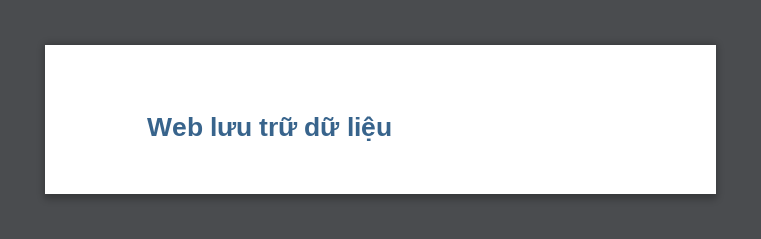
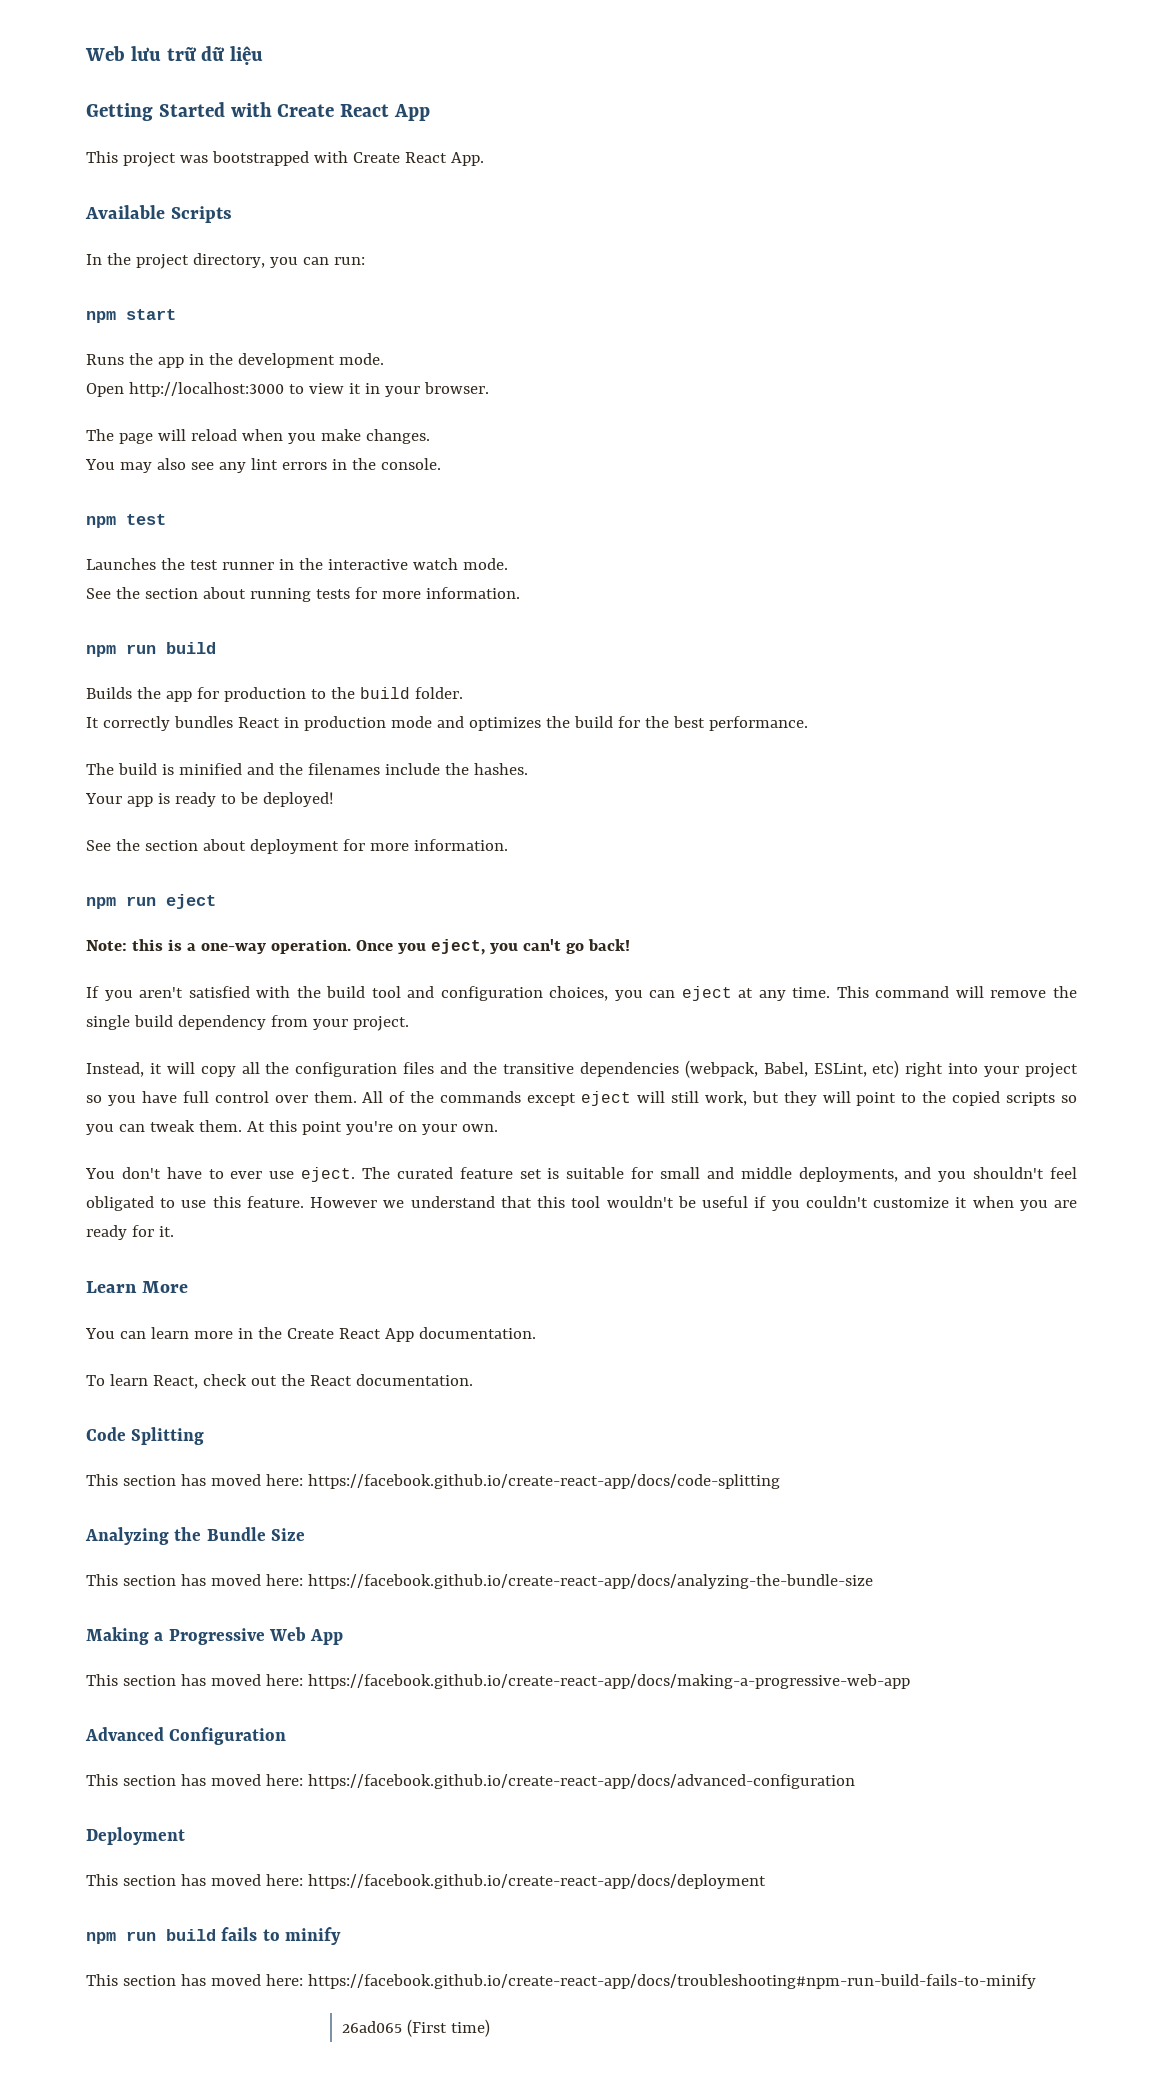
(392, 128) none -> [86,102,431,121] [86,151,484,167] [85,205,232,223] [86,253,365,269] [86,309,176,323] [86,353,384,368] [86,382,489,397] [86,429,430,444] [85,458,441,473] [86,514,166,528] [86,558,508,570] [86,587,520,602] [86,642,216,657] [86,687,463,702] [86,716,808,731] [86,763,528,775] [85,792,334,807] [86,839,508,854] [86,894,216,909] [86,939,630,955] [86,986,1077,1001] [86,1015,409,1031] [86,1060,1079,1078] [86,1091,1077,1106] [86,1120,498,1135] [85,1167,1078,1182] [86,1196,1077,1211] [86,1225,174,1240] [86,1281,188,1293] [85,1327,536,1342] [86,1374,473,1389] [86,1427,205,1445] [86,1474,780,1489] [85,1527,305,1545] [86,1574,873,1589] [86,1627,344,1645] [86,1674,910,1689] [85,1727,287,1745] [86,1774,855,1789] [86,1827,185,1845] [86,1874,766,1889] [86,1927,341,1945] [86,1974,1036,1989] [342,2019,491,2037] // Getting Started with Create React App // This project was bootstrapped with Create React App. // Available Scripts // In the project directory, you can run: // npm start // Runs the app in the development mode. // Open http://localhost:3000 to view it in your browser. // The page will reload when you make changes. // You may also see any lint errors in the console. // npm test // Launches the test runner in the interactive watch mode. // See the section about running tests for more information. // npm run build // Builds the app for production to the build folder. // It correctly bundles React in production mode and optimizes the build for the best performance. // The build is minified and the filenames include the hashes. // Your app is ready to be deployed! // See the section about deployment for more information. // npm run eject // Note: this is a one-way operation. Once you eject, you can't go back! // If you aren't satisfied with the build tool and configuration choices, you can eject at any time. This command will remove the single build dependency from your project. // Instead, it will copy all the configuration files and the transitive dependencies (webpack, Babel, ESLint, etc) right into your project so you have full control over them. All of the commands except eject will still work, but they will point to the copied scripts so you can tweak them. At this point you're on your own. // You don't have to ever use eject. The curated feature set is suitable for small and middle deployments, and you shouldn't feel obligated to use this feature. However we understand that this tool wouldn't be useful if you couldn't customize it when you are ready for it. // Learn More // You can learn more in the Create React App documentation. // To learn React, check out the React documentation. // Code Splitting // This section has moved here: https://facebook.github.io/create-react-app/docs/code-splitting // Analyzing the Bundle Size // This section has moved here: https://facebook.github.io/create-react-app/docs/analyzing-the-bundle-size // Making a Progressive Web App // This section has moved here: https://facebook.github.io/create-react-app/docs/making-a-progressive-web-app // Advanced Configuration // This section has moved here: https://facebook.github.io/create-react-app/docs/advanced-configuration // Deployment // This section has moved here: https://facebook.github.io/create-react-app/docs/deployment // npm run build fails to minify // This section has moved here: https://facebook.github.io/create-react-app/docs/troubleshooting#npm-run-build-fails-to-minify // 26ad065 (First time)

